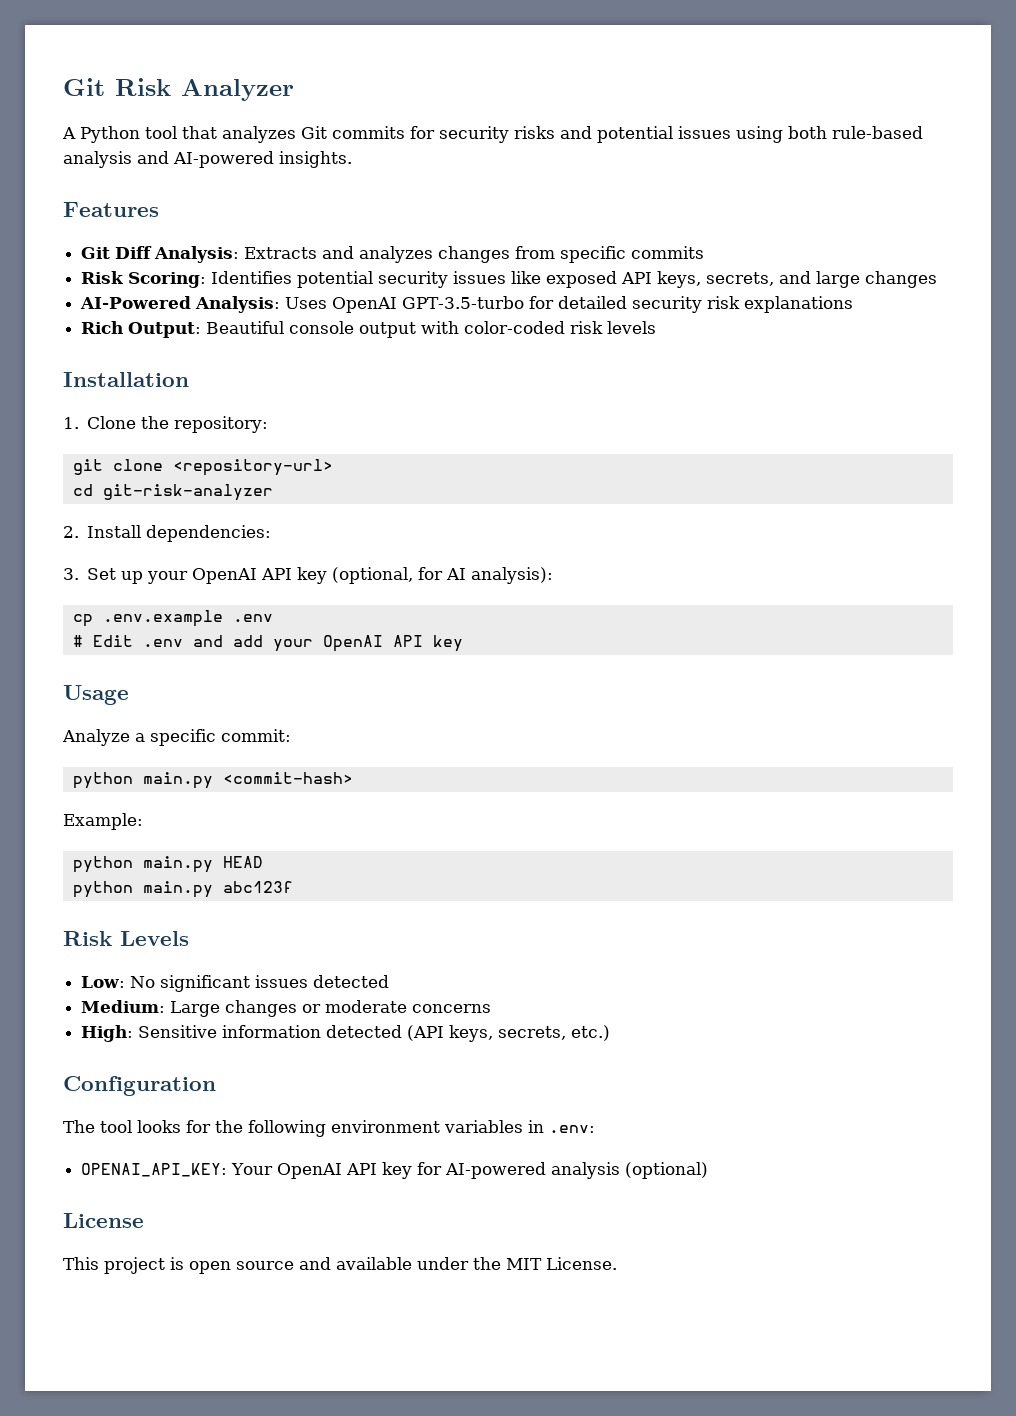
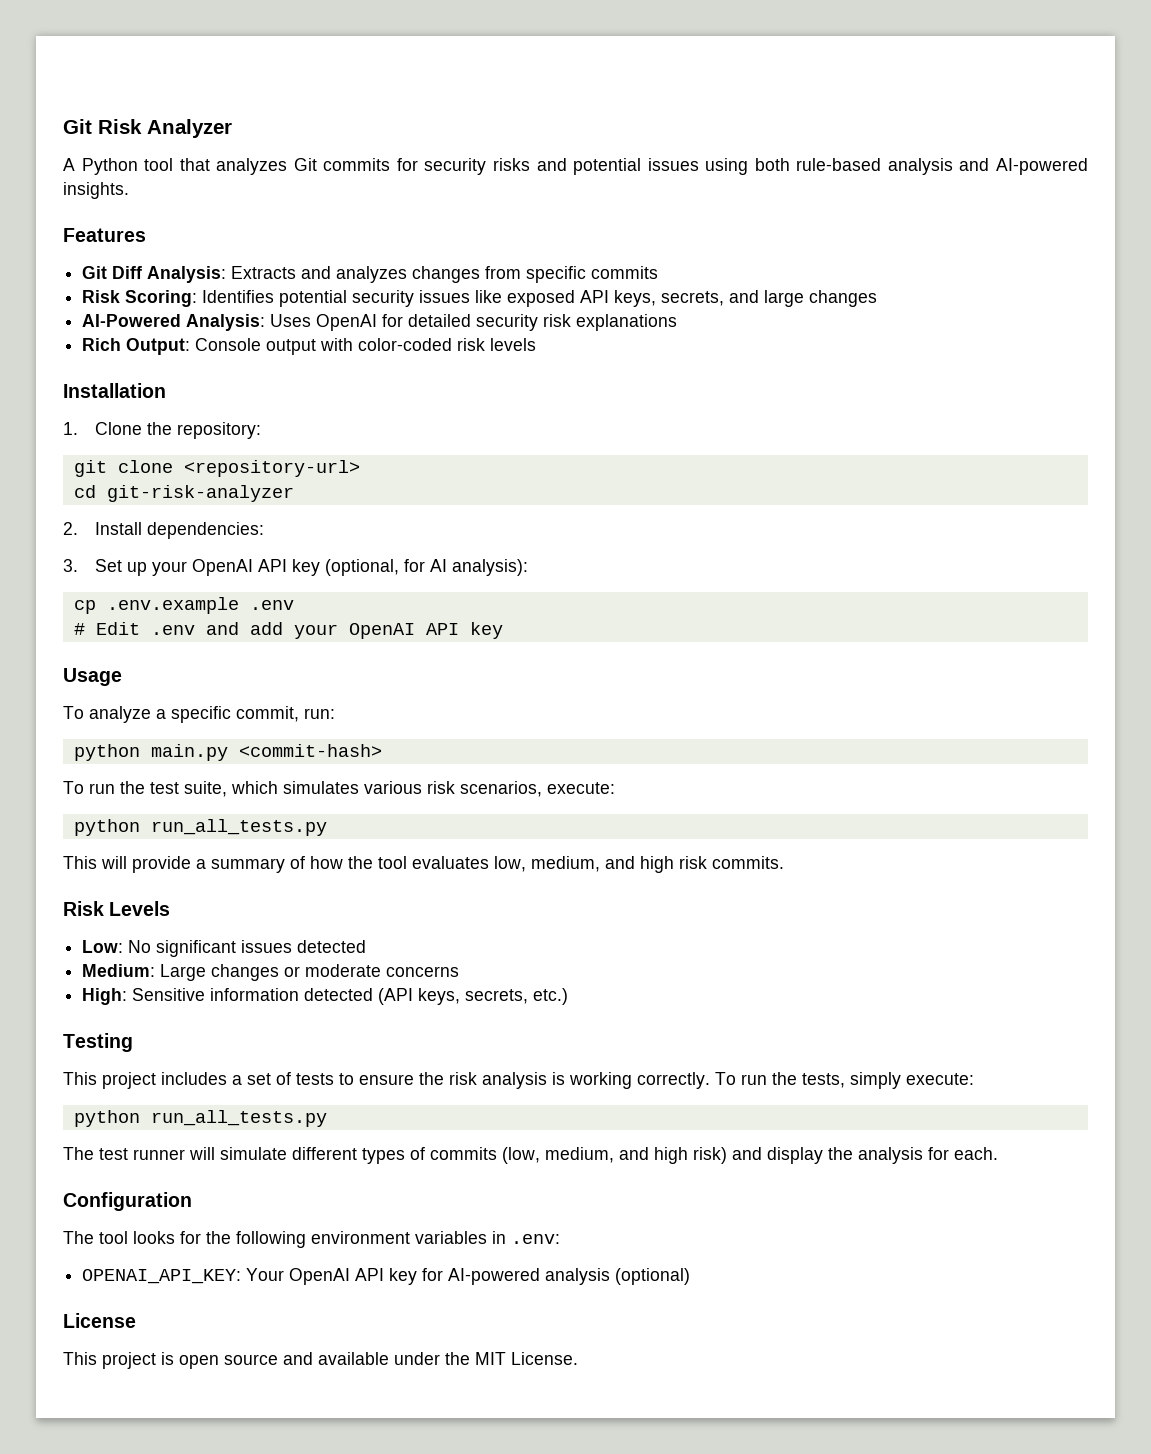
[402,296,525,309] GPT-3.5-turbo -> (378, 322) none
[206,321,355,334] Beautiful console -> [195,338,262,351] Console
[62,729,291,746] [72,772,353,789] [63,813,143,830] [72,856,263,873] [72,881,293,898] Analyze a specific commit: // python main.py <commit-hash> // Example: // python main.py HEAD // python main.py abc123f -> [63,706,335,723] [73,744,382,761] [63,781,615,797] [73,819,327,836] [63,856,784,873] To analyze a specific commit, run: // python main.py <commit-hash> // To run the test suite, which simulates various risk scenarios, execute: // python run_all_tests.py // This will provide a summary of how the tool evaluates low, medium, and high risk commits.
(611, 1033) none -> [63,1033,133,1052] [63,1072,974,1089] [73,1110,327,1127] [63,1147,998,1164] // Testing // This project includes a set of tests to ensure the risk analysis is working correctly. To run the tests, simply execute: // python run_all_tests.py // The test runner will simulate different types of commits (low, medium, and high risk) and display the analysis for each.

